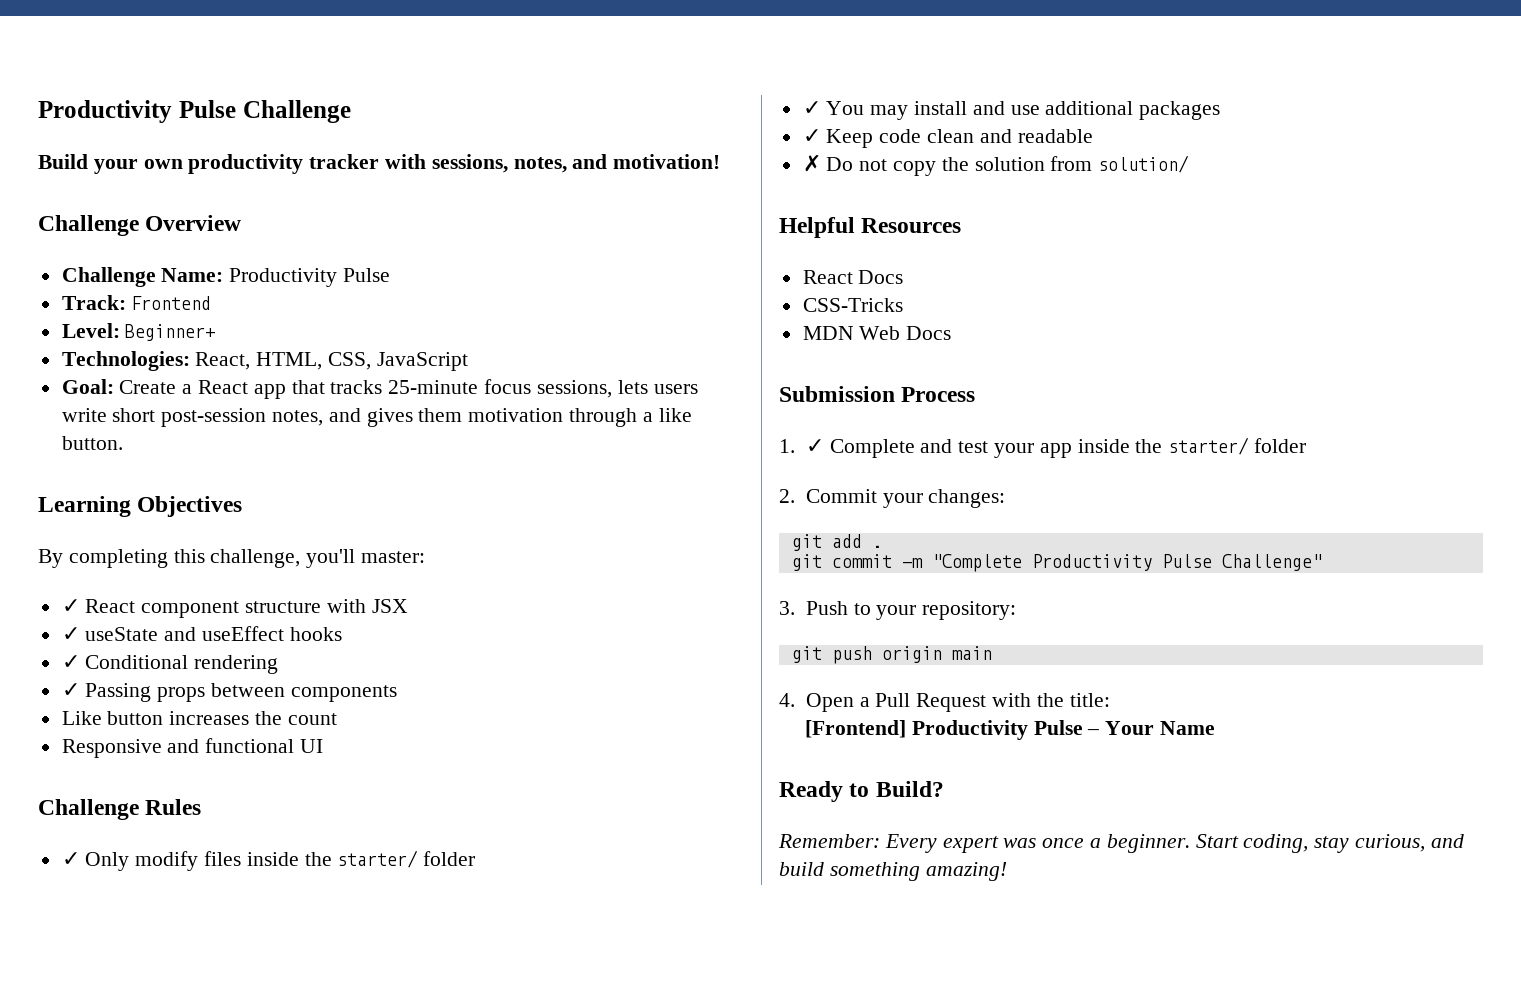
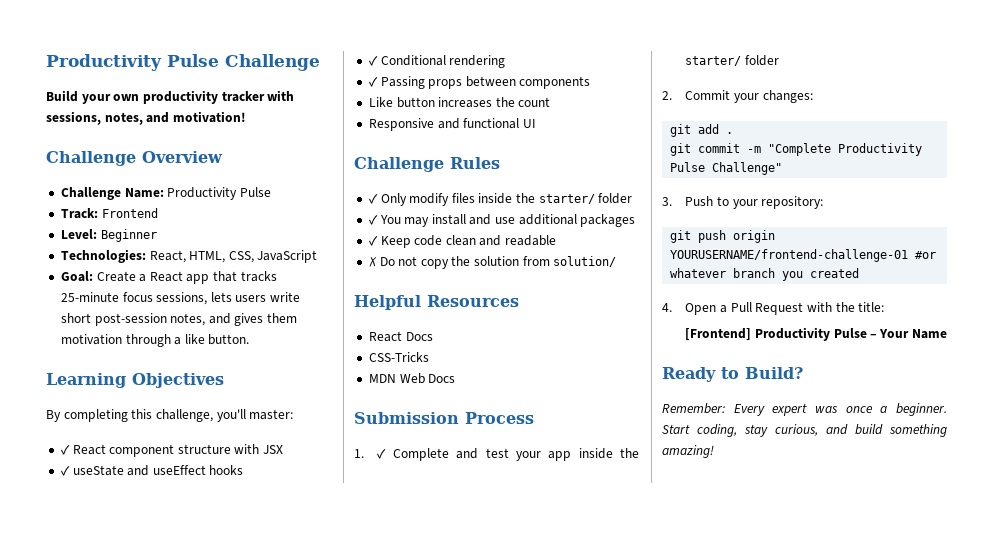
[125,324,216,341] Beginner+ -> [100,229,157,242] Beginner
[951,646,992,660] main -> [670,249,937,262] [670,268,860,281] YOURUSERNAME/frontend-challenge-01 #or whatever branch you created

